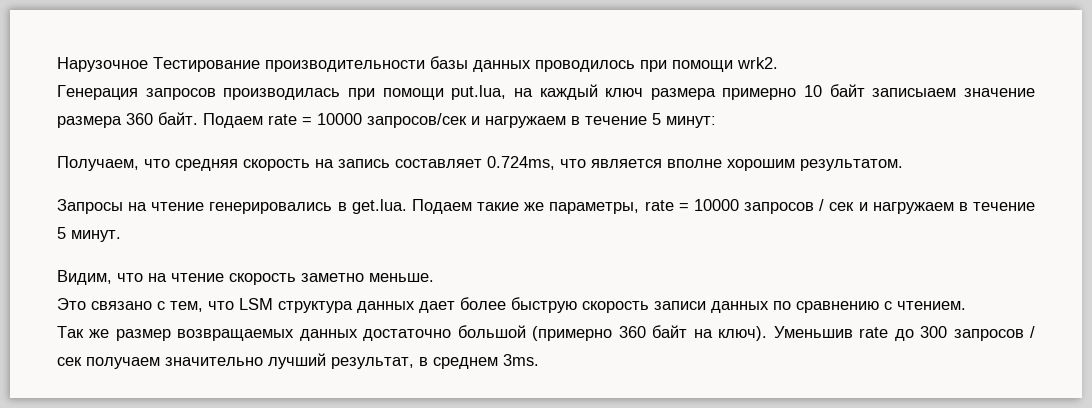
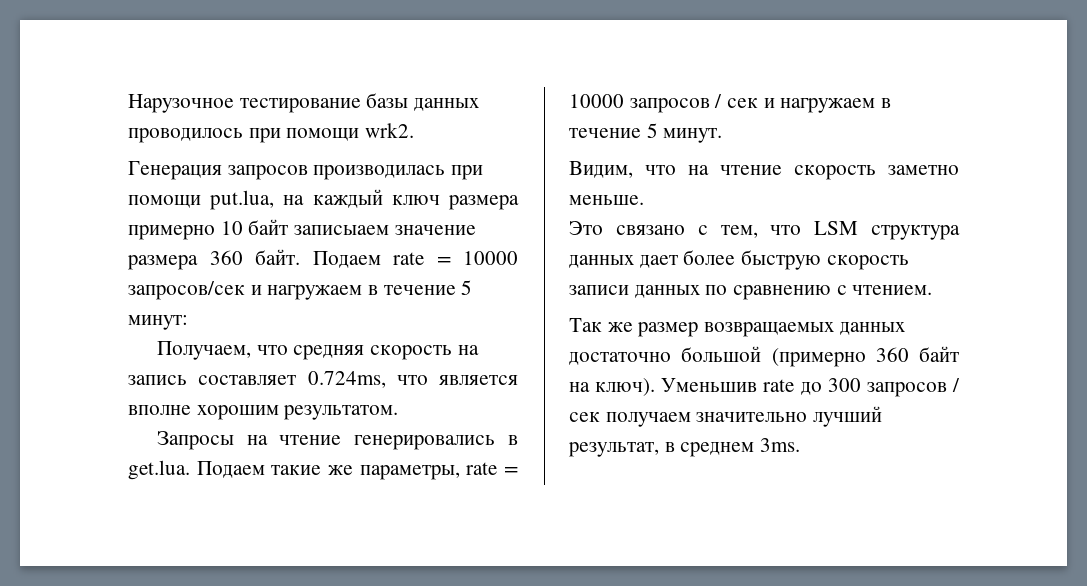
[153,57,425,72] Тестирование производительности -> [239,98,361,113] тестирование

